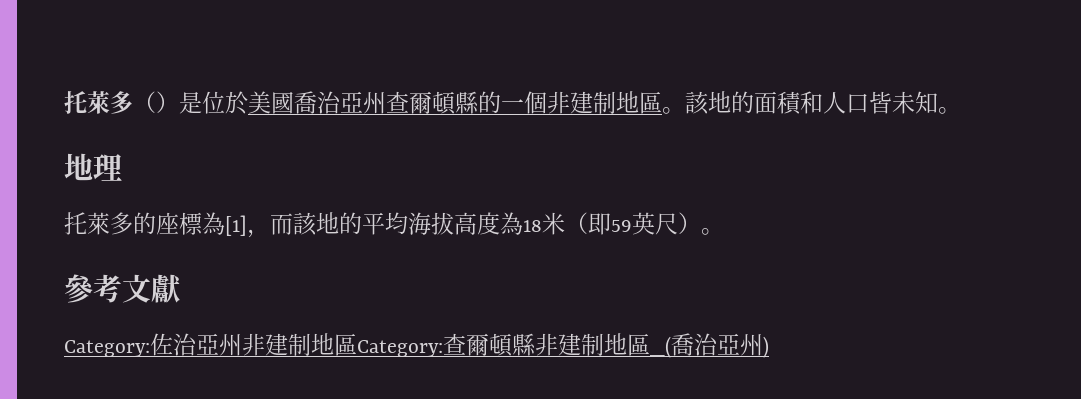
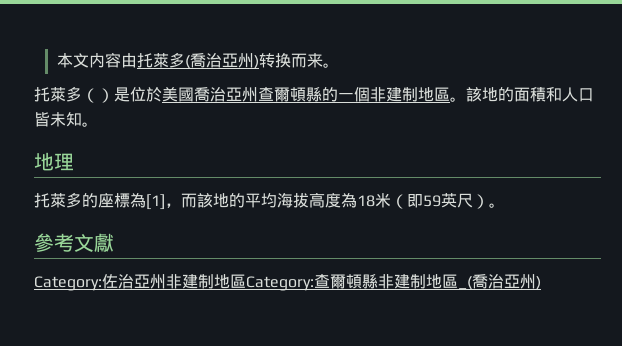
(64, 102) none -> [56,52,339,69] 本文内容由托萊多(喬治亞州)转换而来。 //

